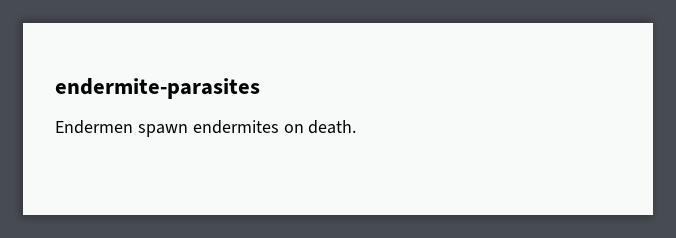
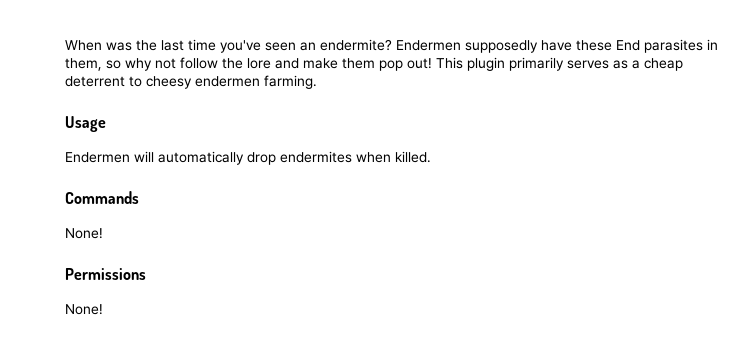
[55,78,260,99] [55,120,357,137] endermite-parasites // Endermen spawn endermites on death. -> [65,39,718,53] [65,57,683,71] [65,75,317,89] [65,116,106,132] [65,151,431,165] [65,191,139,204] [65,228,103,239] [65,268,146,280] [65,304,103,315] When was the last time you've seen an endermite? Endermen supposedly have these End parasites in them, so why not follow the lore and make them pop out! This plugin primarily serves as a cheap deterrent to cheesy endermen farming. // Usage // Endermen will automatically drop endermites when killed. // Commands // None! // Permissions // None!

